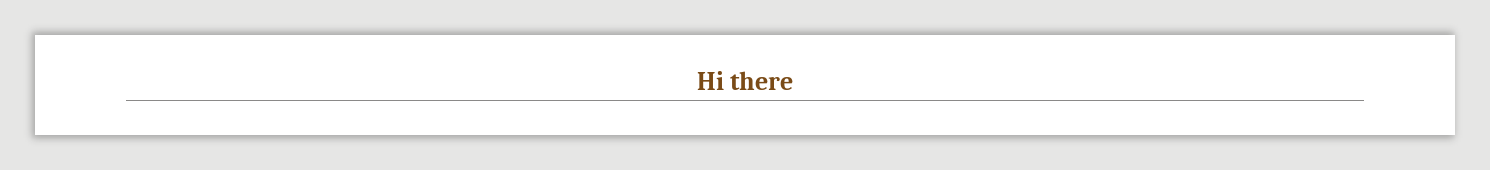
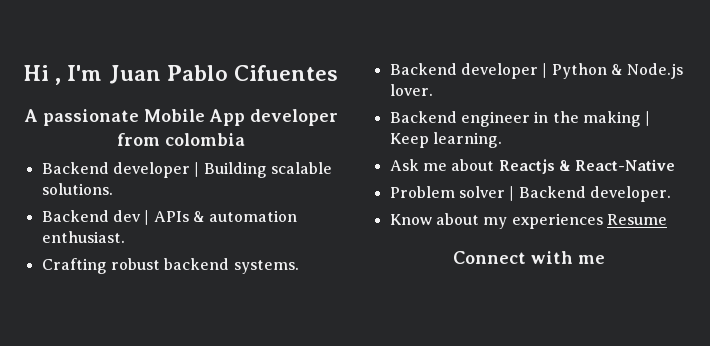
[730,71,794,90] there -> [55,65,338,85] [23,109,338,126] [117,133,245,146] [41,162,332,178] [41,183,113,195] [41,210,298,225] [41,231,125,243] [41,258,299,274] [389,63,684,79] [389,84,433,96] [389,111,651,127] [389,132,502,148] [389,159,676,174] [389,186,671,202] [389,213,667,229] [453,251,605,264] , I'm Juan Pablo Cifuentes // A passionate Mobile App developer from colombia // Backend developer | Building scalable solutions. // Backend dev | APIs & automation enthusiast. // Crafting robust backend systems. // Backend developer | Python & Node.js lover. // Backend engineer in the making | Keep learning. // Ask me about Reactjs & React-Native // Problem solver | Backend developer. // Know about my experiences Resume // Connect with me

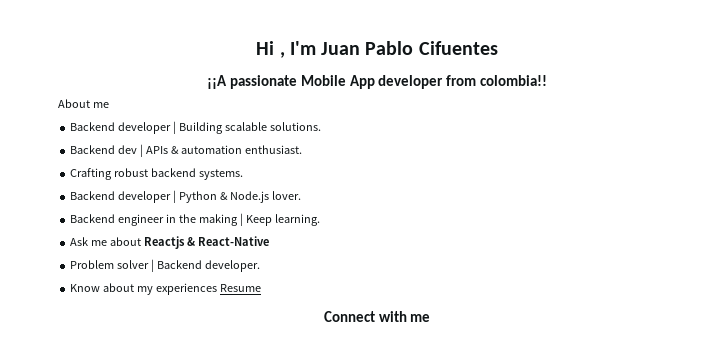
[23,109,38,122] A -> [206,75,227,89] ¡¡A
[165,133,245,146] colombia -> [480,75,548,86] [58,99,109,108] colombia!! // About me

